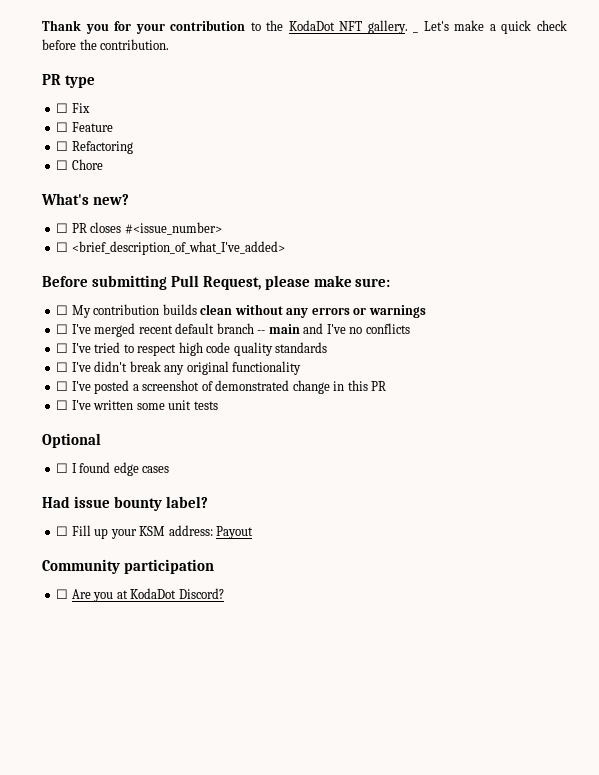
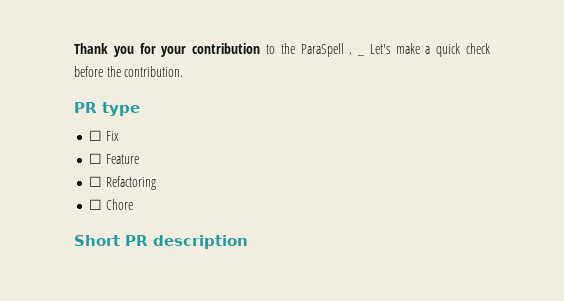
[288,20,408,34] KodaDot NFT gallery. -> [300,43,353,57] ParaSpell .
[41,193,129,205] [56,222,222,235] [56,241,285,255] [42,275,391,290] [56,304,426,318] [56,323,410,337] [56,342,328,356] [56,361,302,375] [56,380,387,394] [56,400,218,410] [42,433,101,448] [56,462,170,476] [42,496,208,511] [56,525,254,539] [42,559,214,574] [56,588,224,602] What's new? // ☐ PR closes #<issue_number> // ☐ <brief_description_of_what_I've_added> // Before submitting Pull Request, please make sure: // ☐ My contribution builds clean without any errors or warnings // ☐ I've merged recent default branch -- main and I've no conflicts // ☐ I've tried to respect high code quality standards // ☐ I've didn't break any original functionality // ☐ I've posted a screenshot of demonstrated change in this PR // ☐ I've written some unit tests // Optional // ☐ I found edge cases // Had issue bounty label? // ☐ Fill up your KSM address: Payout // Community participation // ☐ Are you at KodaDot Discord? -> [74,235,248,249] Short PR description

